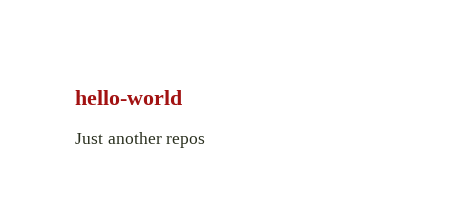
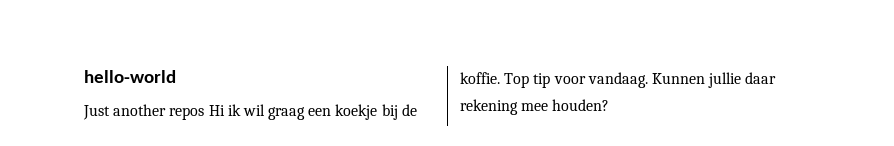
(206, 142) none -> [208,104,417,120] [460,72,777,88] [460,99,610,115] Hi ik wil graag een koekje bij de koffie. Top tip voor vandaag. Kunnen jullie daar rekening mee houden?

